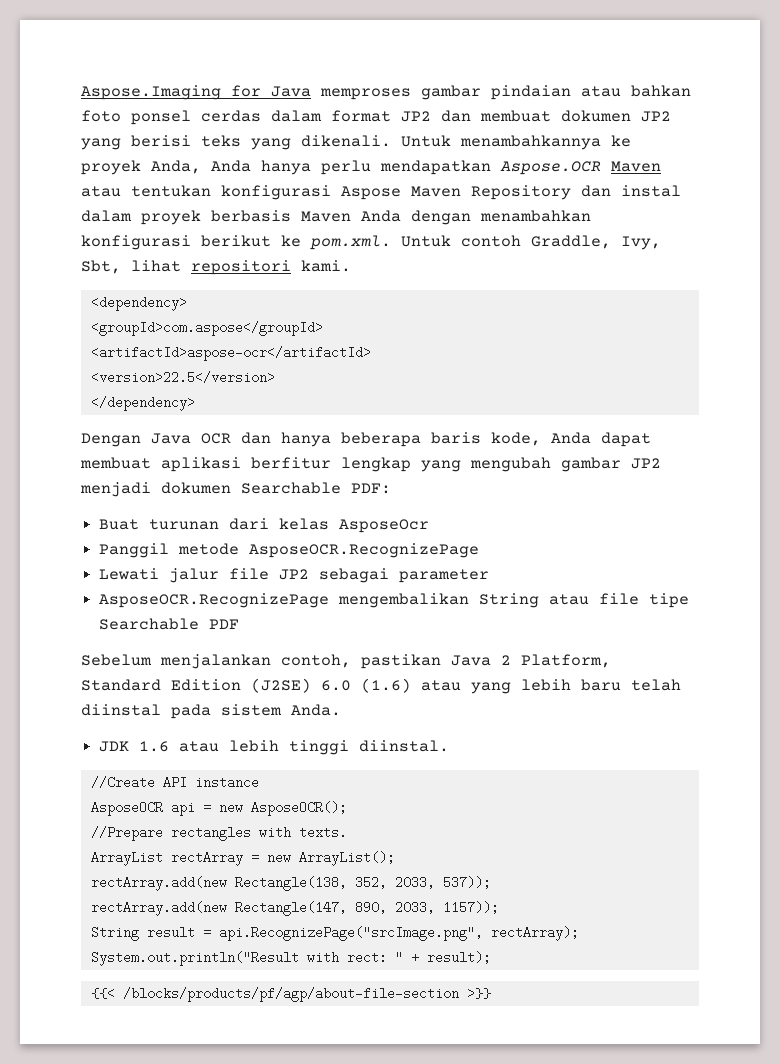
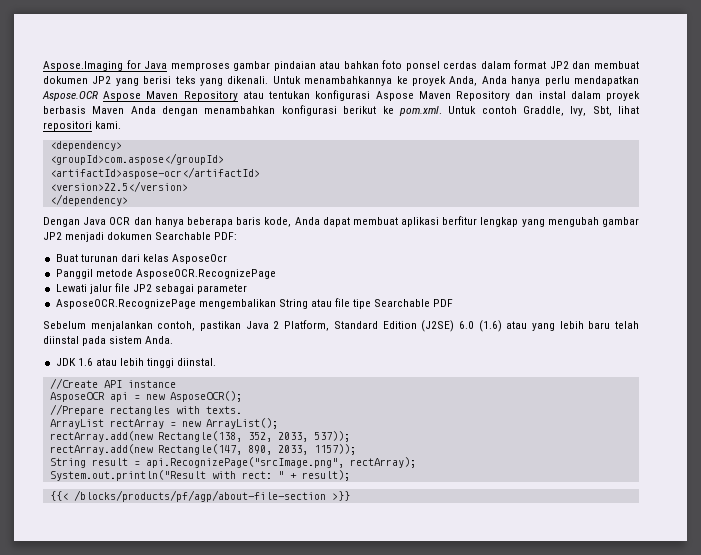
[611,161,661,172] Maven -> [103,91,238,101] Aspose Maven Repository

